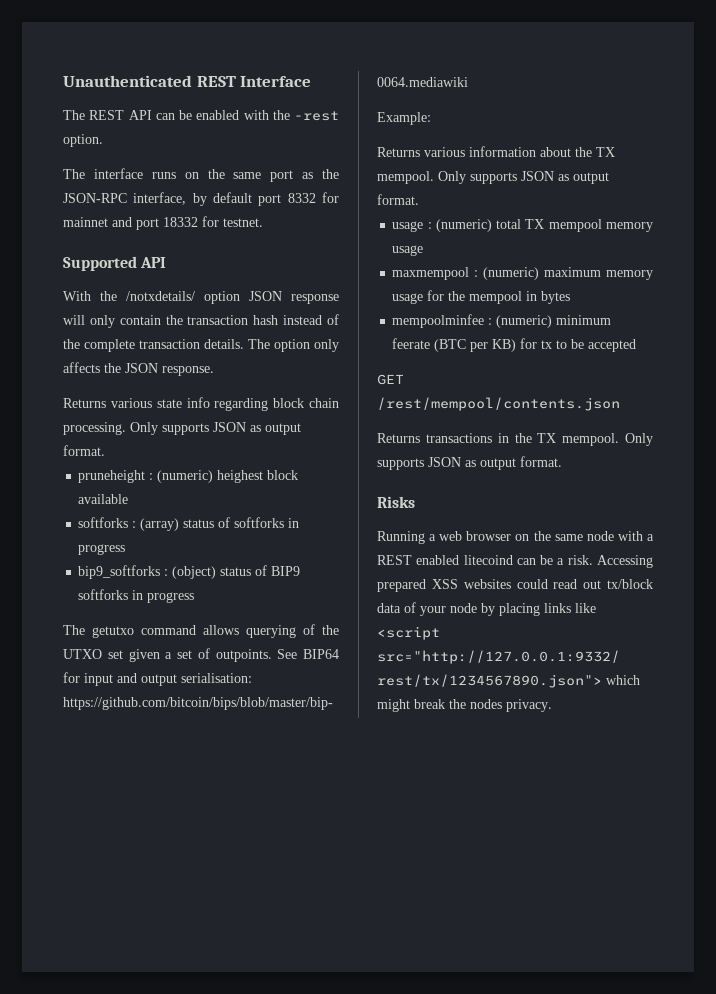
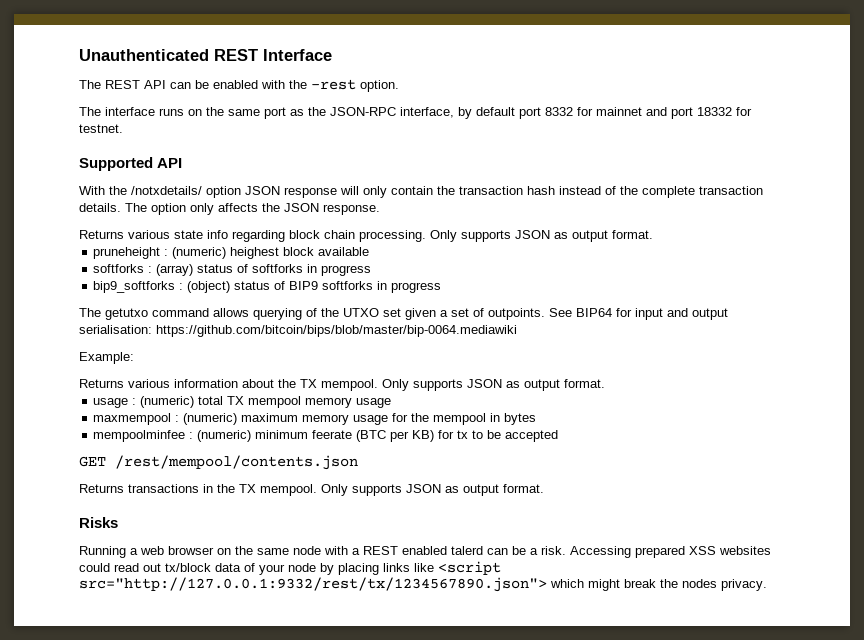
[463,555,513,565] litecoind -> [451,546,483,555] talerd

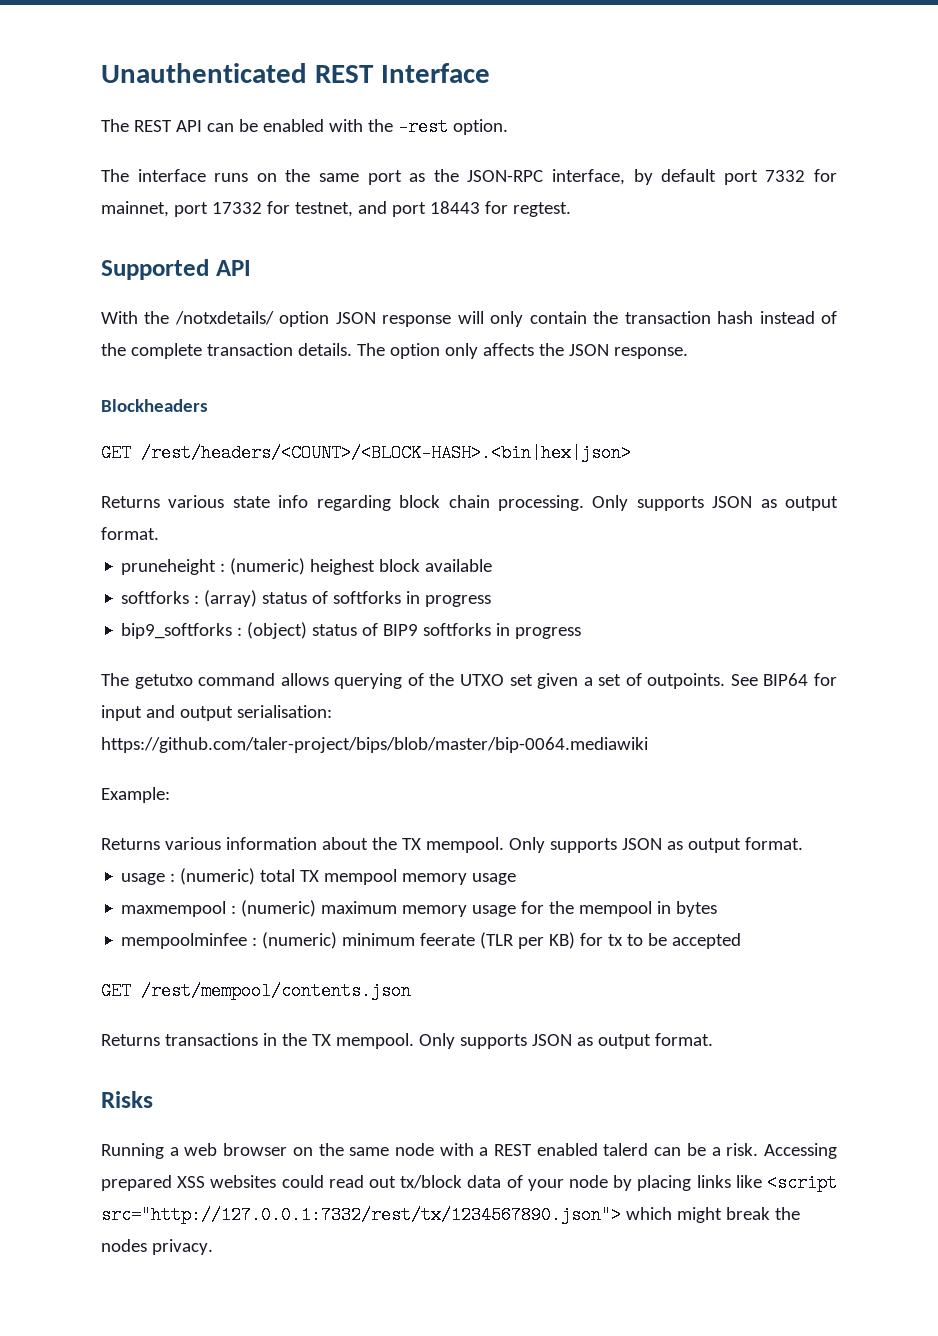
[545,107,752,119] [79,124,123,133] 8332 for mainnet and port 18332 for testnet. -> [765,169,838,182] [101,201,571,217] 7332 for mainnet, port 17332 for testnet, and port 18443 for regtest.
(380, 209) none -> [101,399,208,412] [101,444,631,462] // Blockheaders // GET /rest/headers/<COUNT>/<BLOCK-HASH>.<bin|hex|json>
[156,325,517,337] https://github.com/bitcoin/bips/blob/master/bip-0064.mediawiki -> [101,737,648,753] https://github.com/taler-project/bips/blob/master/bip-0064.mediawiki
[356,430,387,442] (BTC -> [480,932,515,949] (TLR
[79,577,547,592] src="http://127.0.0.1:9332/rest/tx/1234567890.json"> -> [101,1206,621,1224] src="http://127.0.0.1:7332/rest/tx/1234567890.json">

